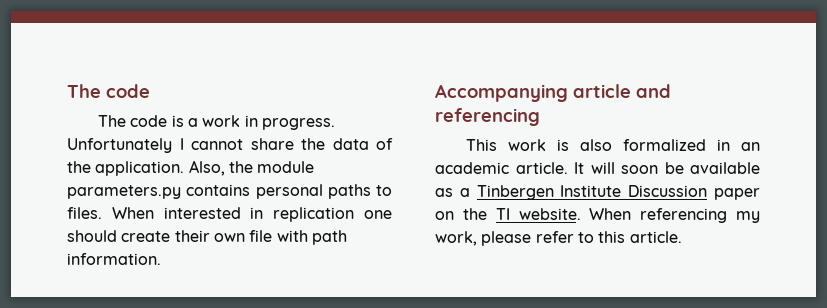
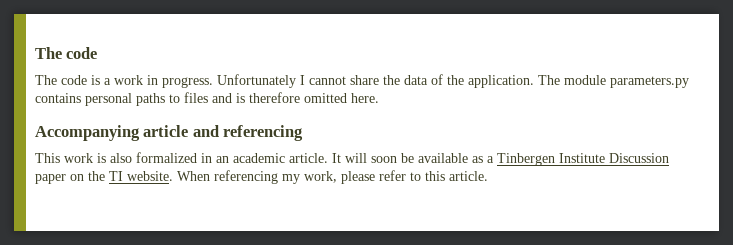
[188,160,253,176] Also, the -> [538,75,560,85] The
[67,207,393,222] [67,230,347,245] [67,253,161,265] files. When interested in replication one should create their own file with path information. -> [184,92,379,103] files and is therefore omitted here.

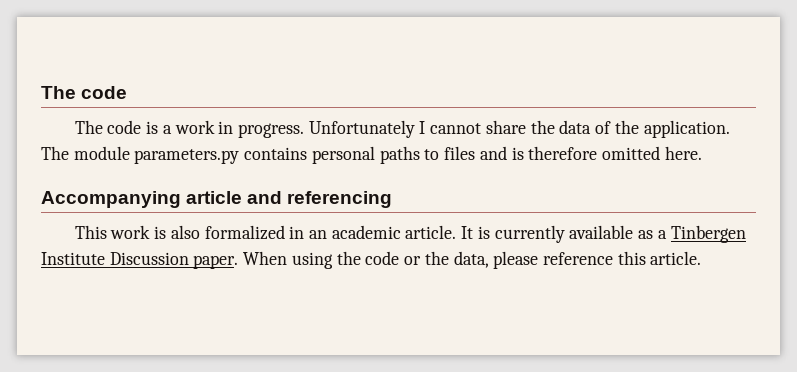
[345,153,414,163] will soon be -> [477,225,565,243] is currently
[35,170,421,184] paper on the TI website. When referencing my work, please refer to -> [193,251,613,269] paper. When using the code or the data, please reference

